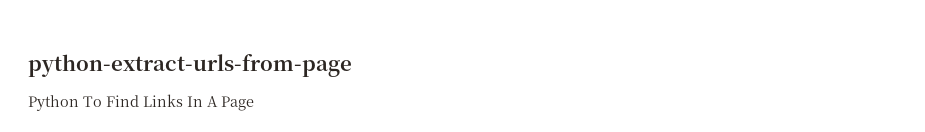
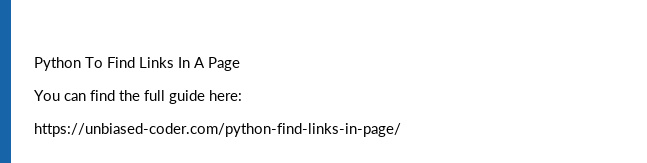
[28,54,352,77] python-extract-urls-from-page // -> (34, 64) none
(254, 103) none -> [34,90,242,104] [34,123,401,137] // You can find the full guide here: // https://unbiased-coder.com/python-find-links-in-page/

